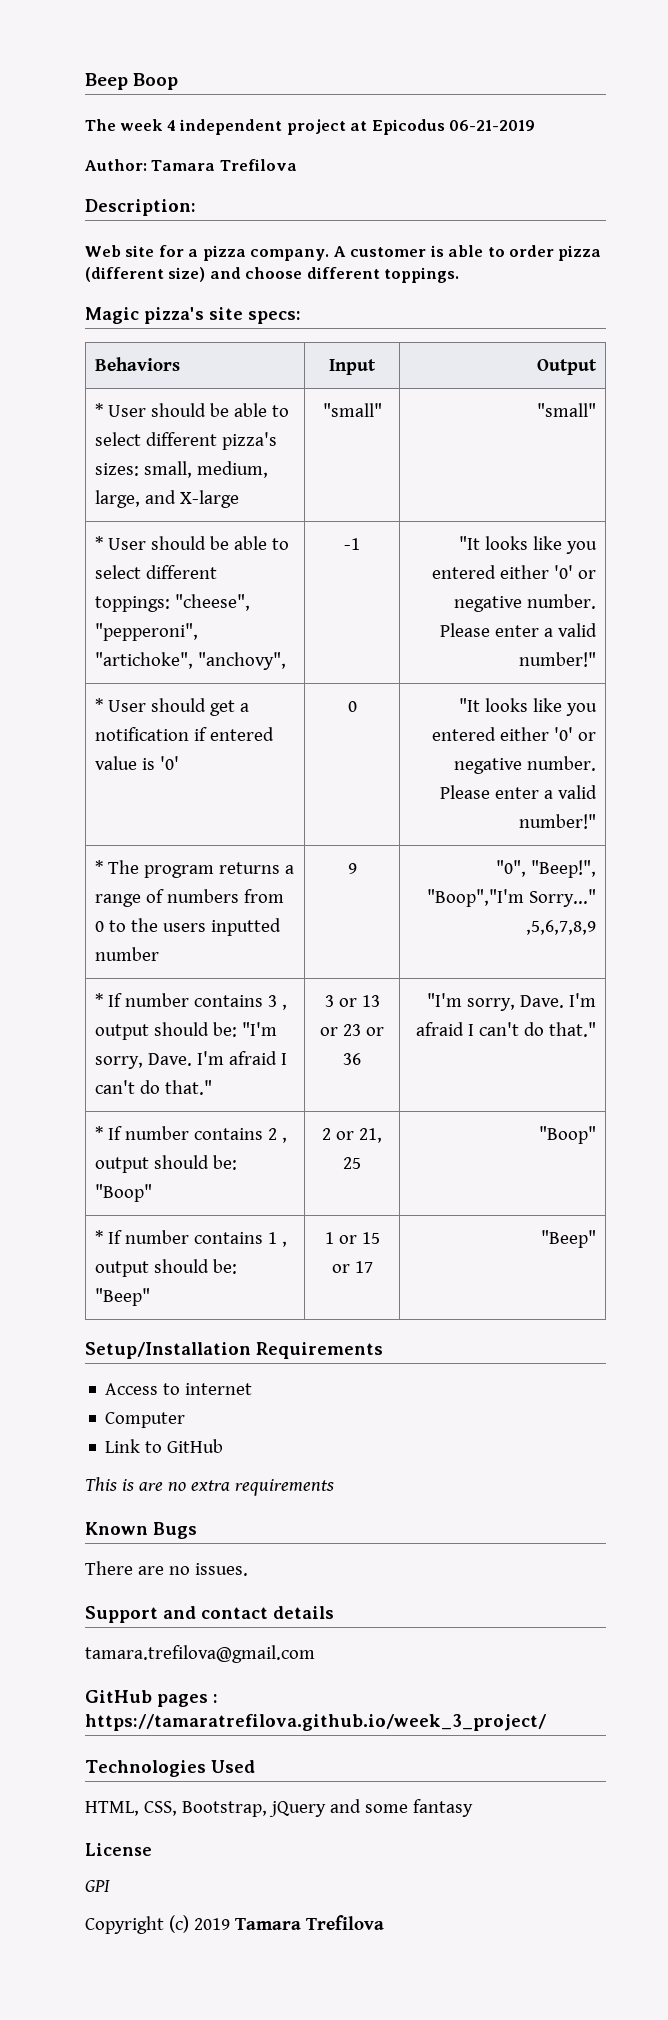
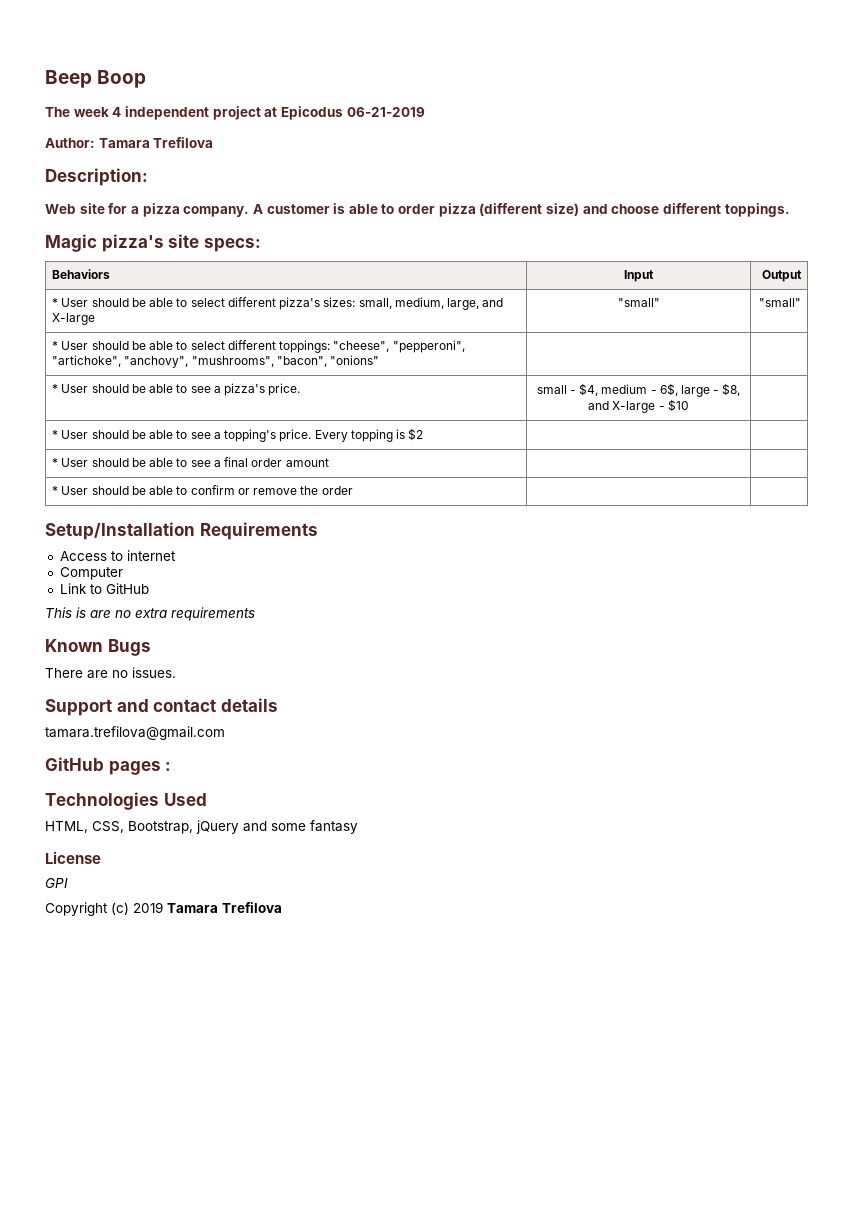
[344,538,360,550] [458,536,597,554] [431,565,596,579] [453,594,596,612] [439,623,597,637] [518,652,596,667] [95,698,250,716] [95,727,275,741] [95,756,180,770] [347,701,357,712] [458,698,597,716] [431,727,596,741] [453,756,596,774] [439,785,597,799] [518,814,596,829] [95,860,295,878] [95,889,285,907] [95,918,282,936] [95,947,160,961] [347,863,357,874] [495,860,596,878] [426,889,596,907] [525,920,596,935] [95,993,288,1010] [95,1022,278,1040] [95,1051,288,1069] [95,1080,213,1095] [324,995,380,1007] [320,1024,384,1036] [343,1053,361,1065] [426,993,596,1011] [415,1022,596,1037] [95,1126,288,1143] [95,1155,238,1173] [95,1184,153,1202] [322,1128,382,1143] [343,1157,361,1169] [538,1126,596,1144] [95,1230,288,1247] [95,1259,238,1277] [95,1288,151,1306] [324,1232,380,1244] [331,1261,373,1273] [540,1230,596,1248] | -1 | "It looks like you entered either '0' or negative number. Please enter a valid number!" // * User should get a notification if entered value is '0' | 0 | "It looks like you entered either '0' or negative number. Please enter a valid number!" // * The program returns a range of numbers from 0 to the users inputted number | 9 | "0", "Beep!", "Boop","I'm Sorry..." ,5,6,7,8,9 // * If number contains 3 , output should be: "I'm sorry, Dave. I'm afraid I can't do that." | 3 or 13 or 23 or 36 | "I'm sorry, Dave. I'm afraid I can't do that." // * If number contains 2 , output should be: "Boop" | 2 or 21, 25 | "Boop" // * If number contains 1 , output should be: "Beep" | 1 or 15 or 17 | "Beep" -> [191,355,380,367] [52,383,301,396] [536,383,741,397] [588,399,689,413] [52,428,424,442] [52,457,329,467] [52,485,353,495] "mushrooms", "bacon", "onions" | | // * User should be able to see a pizza's price. | small - $4, medium - 6$, large - $8, and X-large - $10 | // * User should be able to see a topping's price. Every topping is $2 | | // * User should be able to see a final order amount | | // * User should be able to confirm or remove the order | |
[85,1714,546,1731] https://tamaratrefilova.github.io/week_3_project/ -> (172, 766) none

